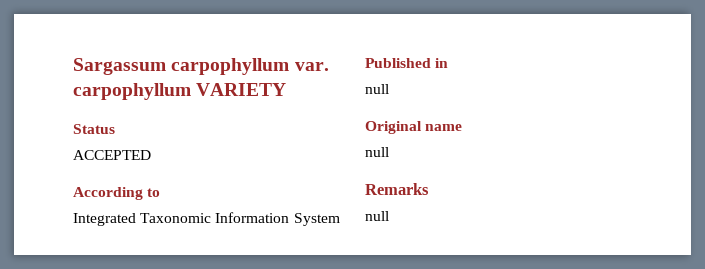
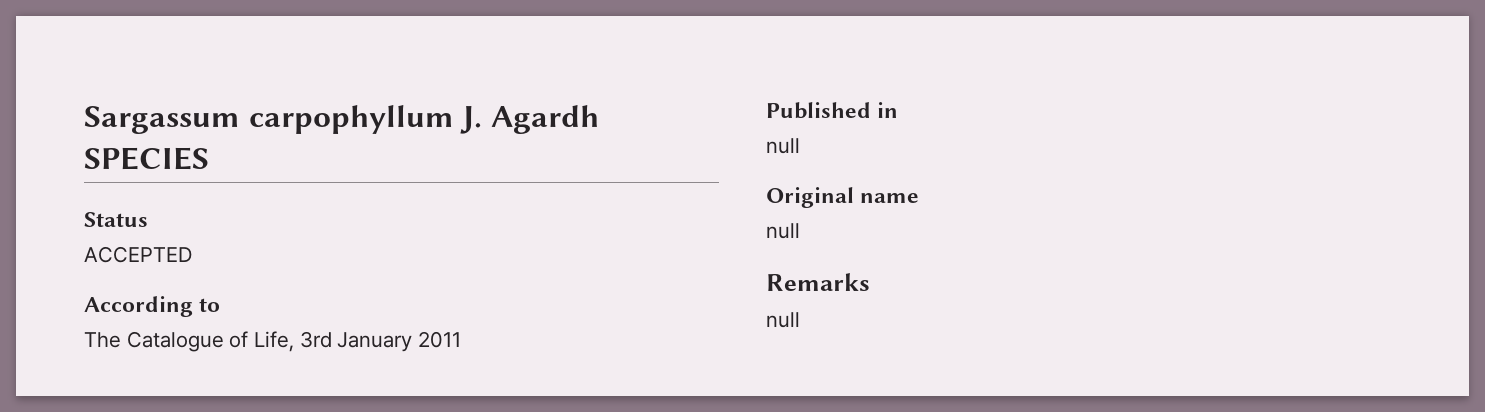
[294,62,329,71] [73,83,287,100] var. carpophyllum VARIETY -> [460,105,599,134] [84,147,209,170] J. Agardh SPECIES
[73,212,340,226] Integrated Taxonomic Information System -> [84,331,462,352] The Catalogue of Life, 3rd January 2011

